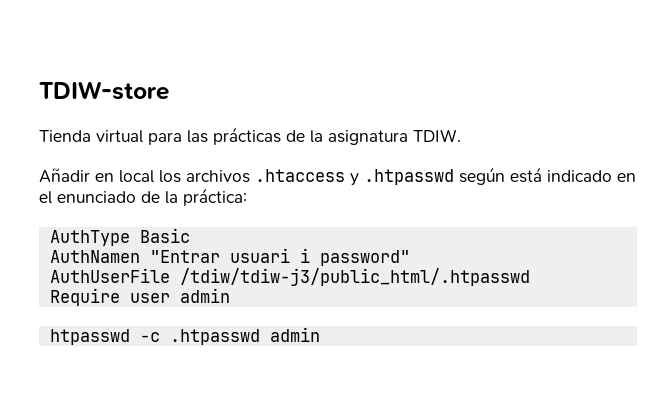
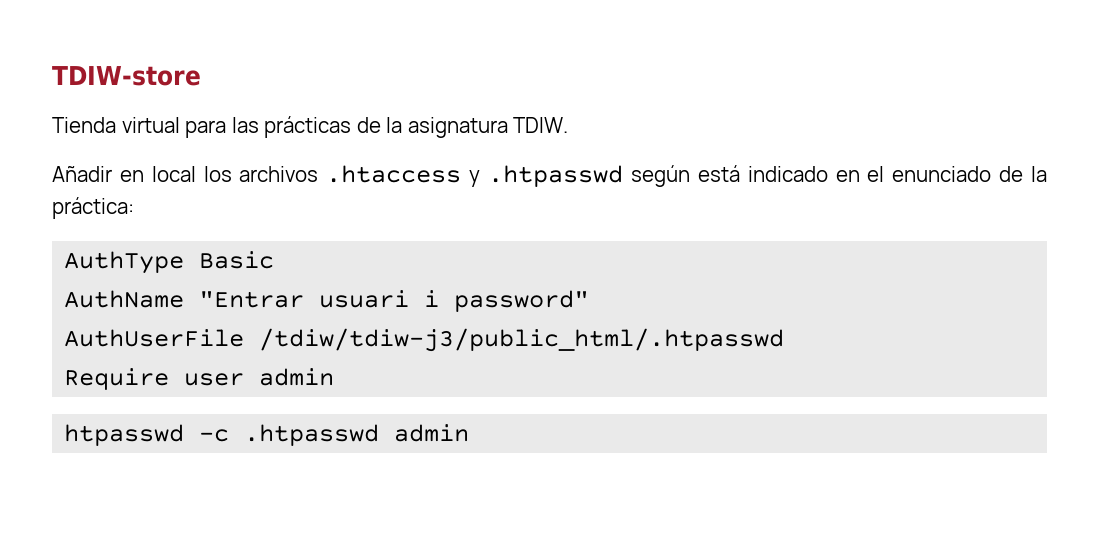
[49,250,140,263] AuthNamen -> [64,290,185,308] AuthName

